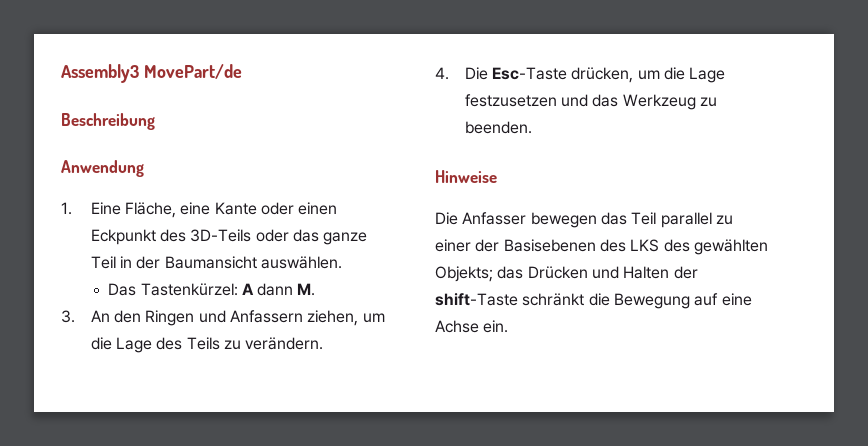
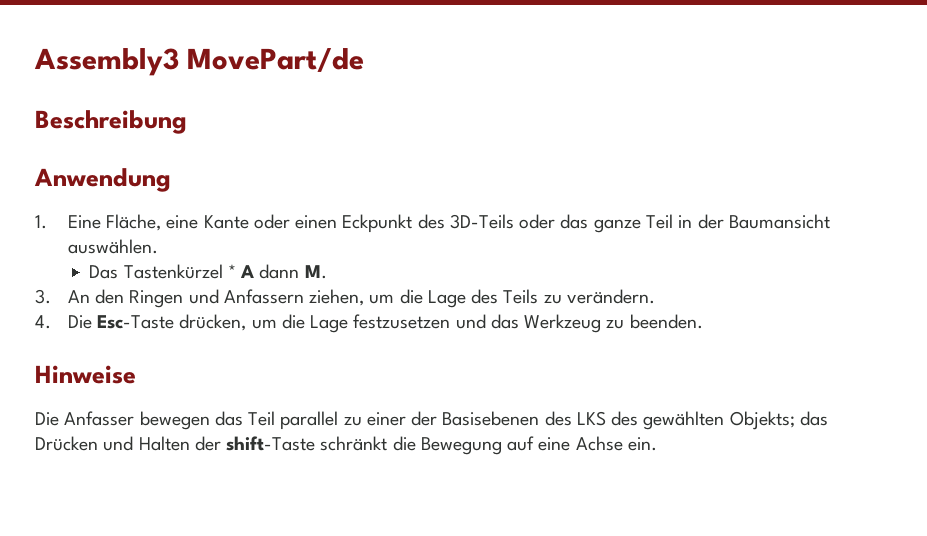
[140,283,238,296] Tastenkürzel: -> [123,264,236,279] Tastenkürzel *

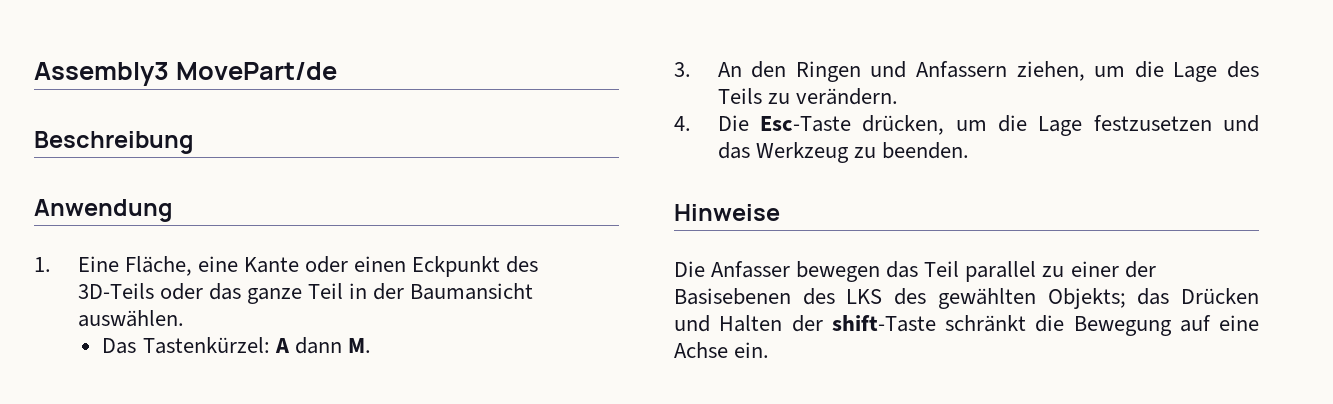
[123,264,236,279] Tastenkürzel * -> [142,337,270,354] Tastenkürzel:

